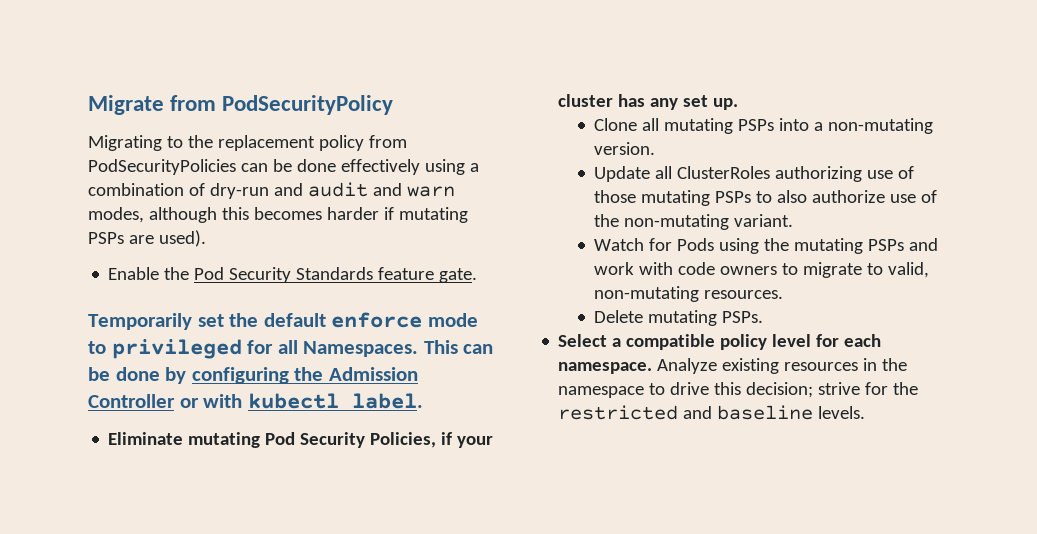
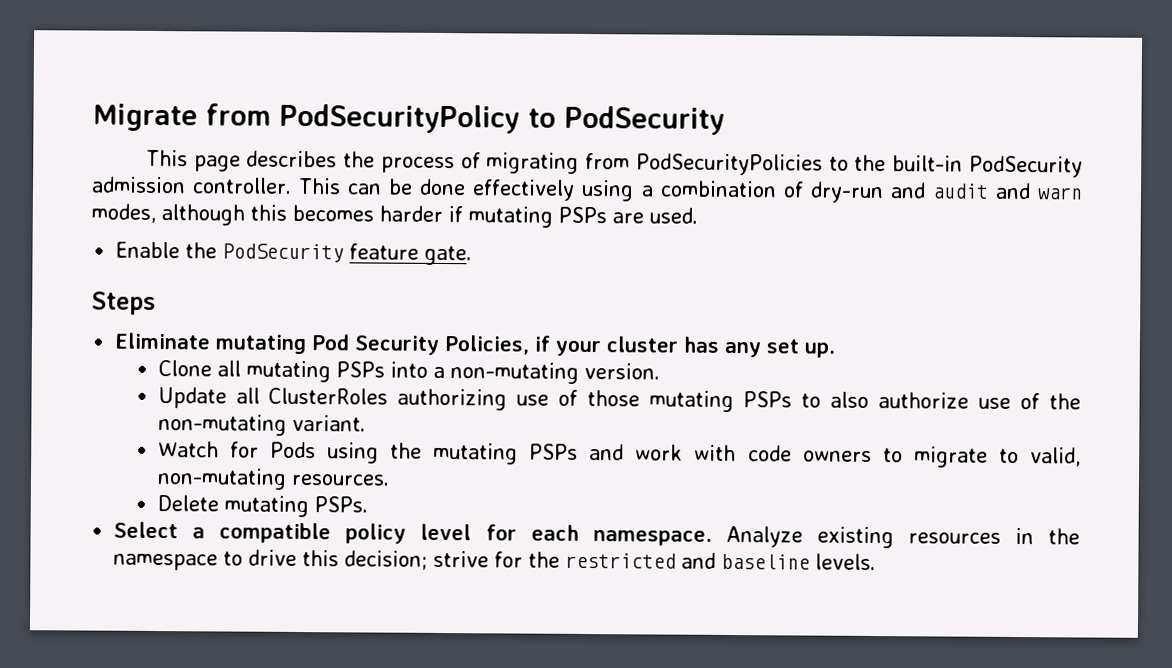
[88,135,407,151] [88,159,236,175] // Migrating to the replacement policy from PodSecurityPolicies -> [527,105,725,135] [145,149,1083,178] [91,176,342,195] to PodSecurity // This page describes the process of migrating from PodSecurityPolicies to the built-in PodSecurity admission controller. This
[158,230,206,247] used). -> [649,207,698,224] used.
[194,267,374,283] Pod Security Standards -> [222,243,345,263] PodSecurity
[88,312,478,330] [88,339,494,359] [88,367,418,384] [88,393,423,409] Temporarily set the default enforce mode to privileged for all Namespaces. This can be done by configuring the Admission Controller or with kubectl label. -> [91,291,156,315] Steps

